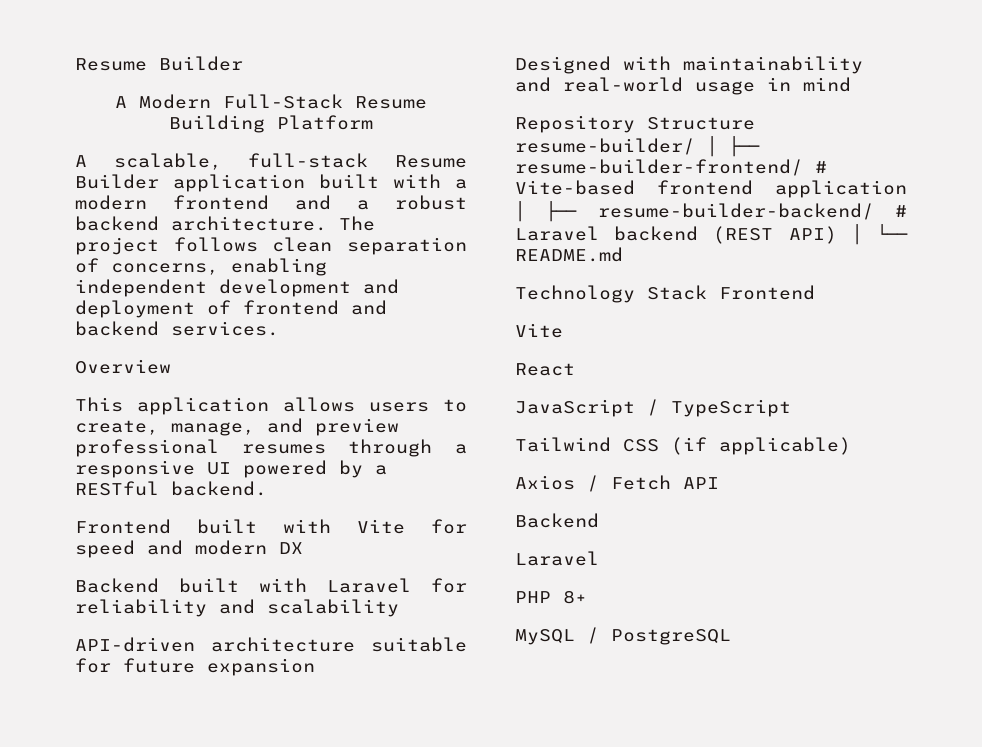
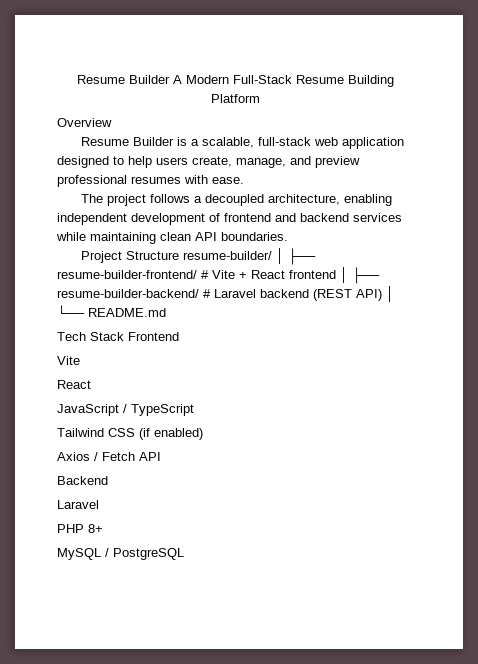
[75,56,243,71] Resume Builder // -> [77,75,170,84] Resume Builder
[75,153,467,170] [75,174,467,192] [75,195,467,210] [75,216,375,231] [75,237,468,255] [75,258,327,276] [75,279,399,297] [75,300,387,318] [75,321,279,336] [75,359,171,374] [75,397,467,415] A scalable, full-stack Resume Builder application built with a modern frontend and a robust backend architecture. The project follows clean separation of concerns, enabling independent development and deployment of frontend and backend services. // Overview // This application allows users to -> [57,118,112,127] [80,137,404,149] [57,156,188,168] Overview // Resume Builder is a scalable, full-stack web application designed to help users
[348,439,467,457] [75,460,387,478] [75,481,267,496] [75,519,467,534] [75,540,303,558] [75,578,467,593] [75,599,399,617] [75,637,467,652] [75,658,315,676] [515,56,863,74] [515,77,851,95] [515,115,635,133] through a responsive UI powered by a RESTful backend. // Frontend built with Vite for speed and modern DX // Backend built with Laravel for reliability and scalability // API-driven architecture suitable for future expansion // Designed with maintainability and real-world usage in mind // Repository -> [184,175,244,184] [80,194,392,206] [57,213,402,225] [56,232,288,244] [80,251,122,263] with ease. // The project follows a decoupled architecture, enabling independent development of frontend and backend services while maintaining clean API boundaries. // Project
[515,180,907,198] Vite-based frontend application -> [212,270,336,279] Vite + React frontend
[515,285,635,303] Technology -> [57,332,86,341] Tech
[719,437,851,455] applicable) -> [154,428,203,440] enabled)

